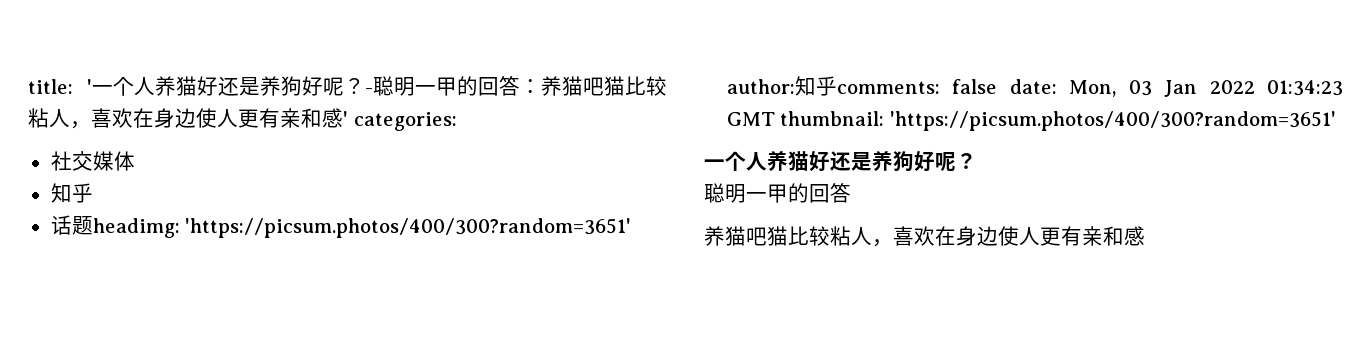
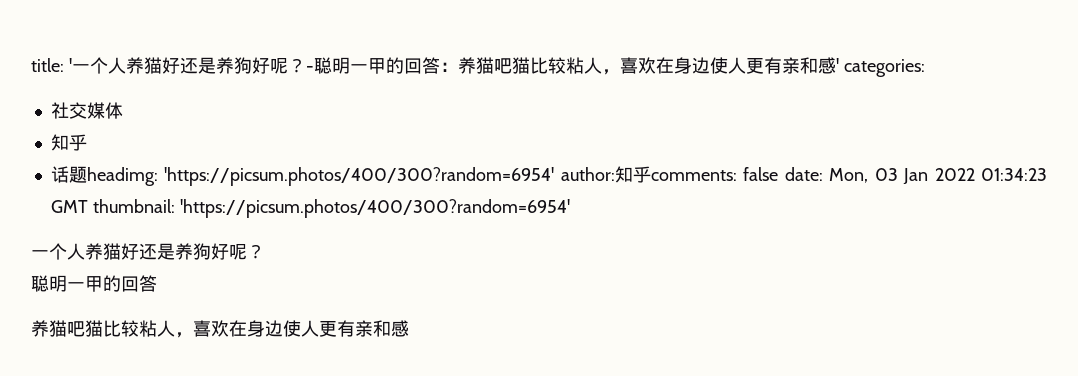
[185,218,632,238] 'https://picsum.photos/400/300?random=3651' -> [164,167,555,186] 'https://picsum.photos/400/300?random=6954'
[889,111,1336,131] 'https://picsum.photos/400/300?random=3651' -> [179,199,570,218] 'https://picsum.photos/400/300?random=6954'

